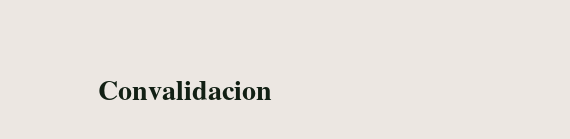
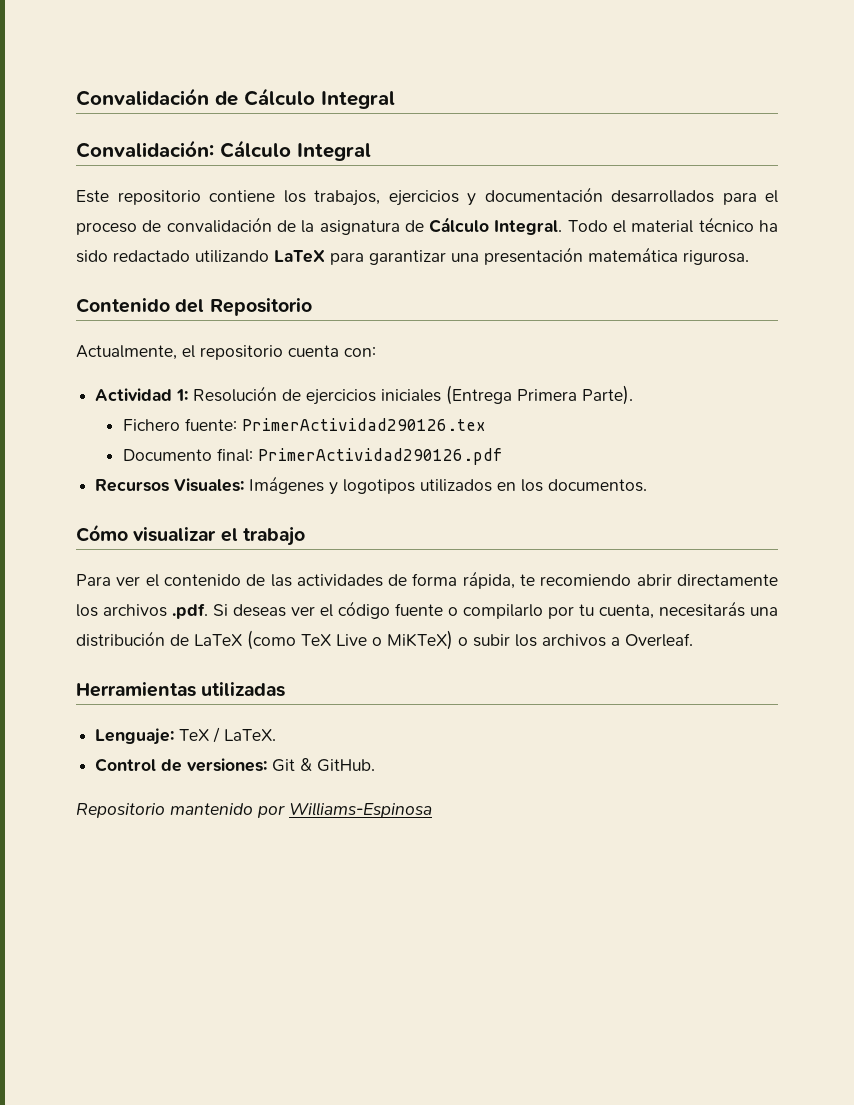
[98,81,272,100] Convalidacion -> [76,88,395,109] [76,140,371,161] [76,187,778,206] [76,217,778,235] [76,247,749,265] [76,298,312,316] [76,345,376,360] [95,385,634,405] [122,418,486,431] [122,448,503,465] [95,476,648,495] [76,524,305,546] [76,571,778,589] [76,601,778,619] [76,630,693,650] [76,682,286,697] [95,727,277,745] [95,758,376,772] [76,802,432,818] Convalidación de Cálculo Integral // Convalidación: Cálculo Integral // Este repositorio contiene los trabajos, ejercicios y documentación desarrollados para el proceso de convalidación de la asignatura de Cálculo Integral. Todo el material técnico ha sido redactado utilizando LaTeX para garantizar una presentación matemática rigurosa. // Contenido del Repositorio // Actualmente, el repositorio cuenta con: // Actividad 1: Resolución de ejercicios iniciales (Entrega Primera Parte). // Fichero fuente: PrimerActividad290126.tex // Documento final: PrimerActividad290126.pdf // Recursos Visuales: Imágenes y logotipos utilizados en los documentos. // Cómo visualizar el trabajo // Para ver el contenido de las actividades de forma rápida, te recomiendo abrir directamente los archivos .pdf. Si deseas ver el código fuente o compilarlo por tu cuenta, necesitarás una distribución de LaTeX (como TeX Live o MiKTeX) o subir los archivos a Overleaf. // Herramientas utilizadas // Lenguaje: TeX / LaTeX. // Control de versiones: Git & GitHub. // Repositorio mantenido por Williams-Espinosa

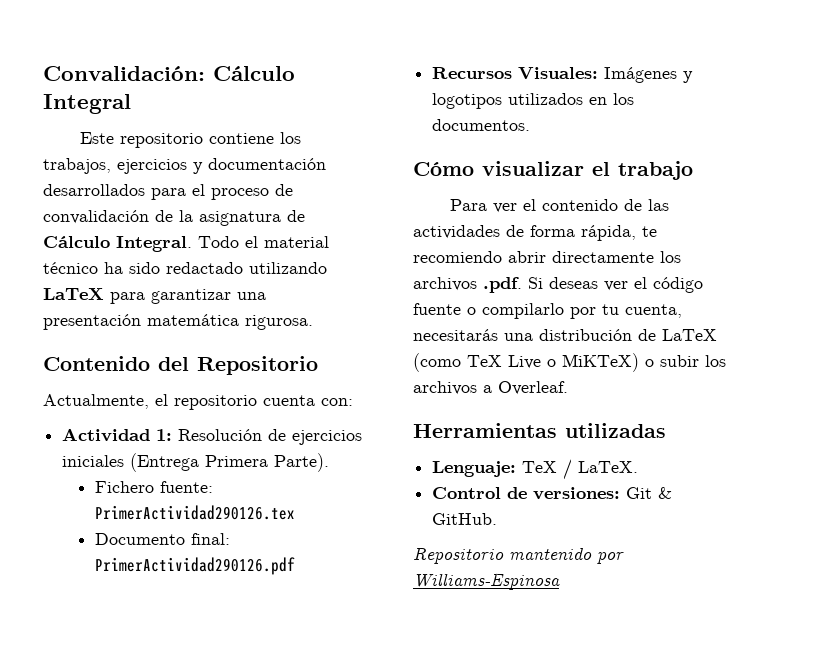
[76,88,395,109] Convalidación de Cálculo Integral // -> (43, 73) none

